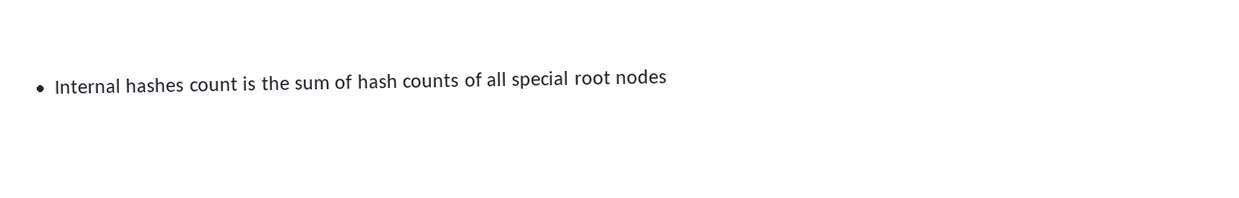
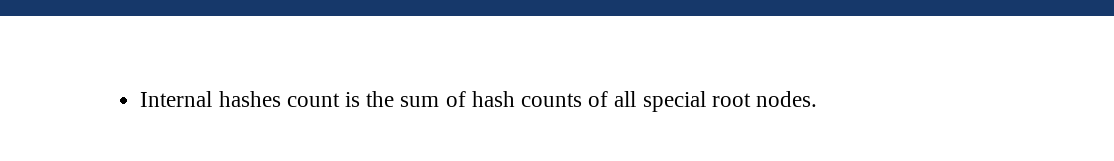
[615,69,668,85] nodes -> [756,91,818,107] nodes.

